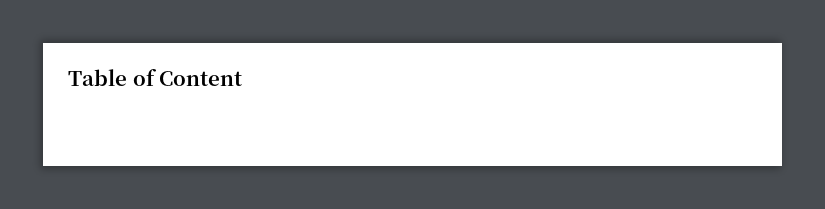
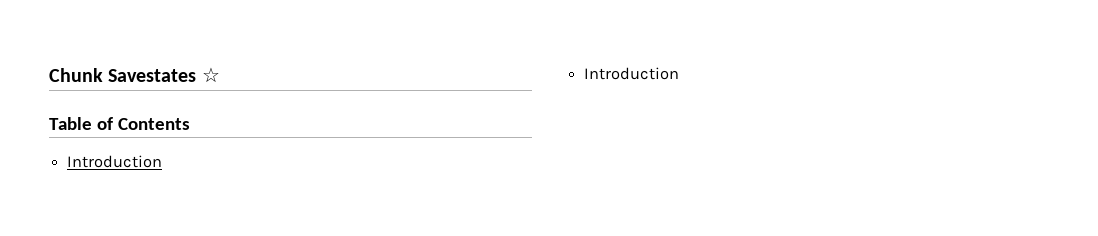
[68,69,243,86] Table of Content -> [49,67,220,83] [49,117,190,130] [67,155,163,168] [584,67,680,80] Chunk Savestates ☆ // Table of Contents // Introduction // Introduction

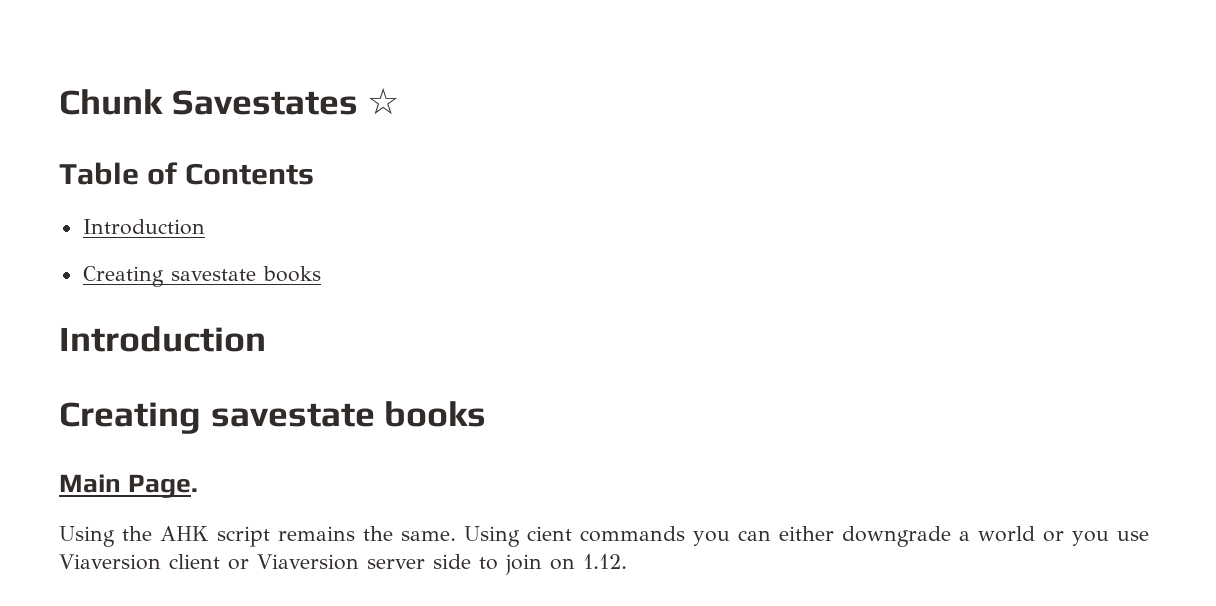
[584,67,680,80] Introduction -> [82,266,321,287] [59,326,266,352] [59,401,487,434] [59,474,199,498] [59,526,1149,547] [59,554,627,575] Creating savestate books // Introduction // Creating savestate books // Main Page. // Using the AHK script remains the same. Using cient commands you can either downgrade a world or you use Viaversion client or Viaversion server side to join on 1.12.

